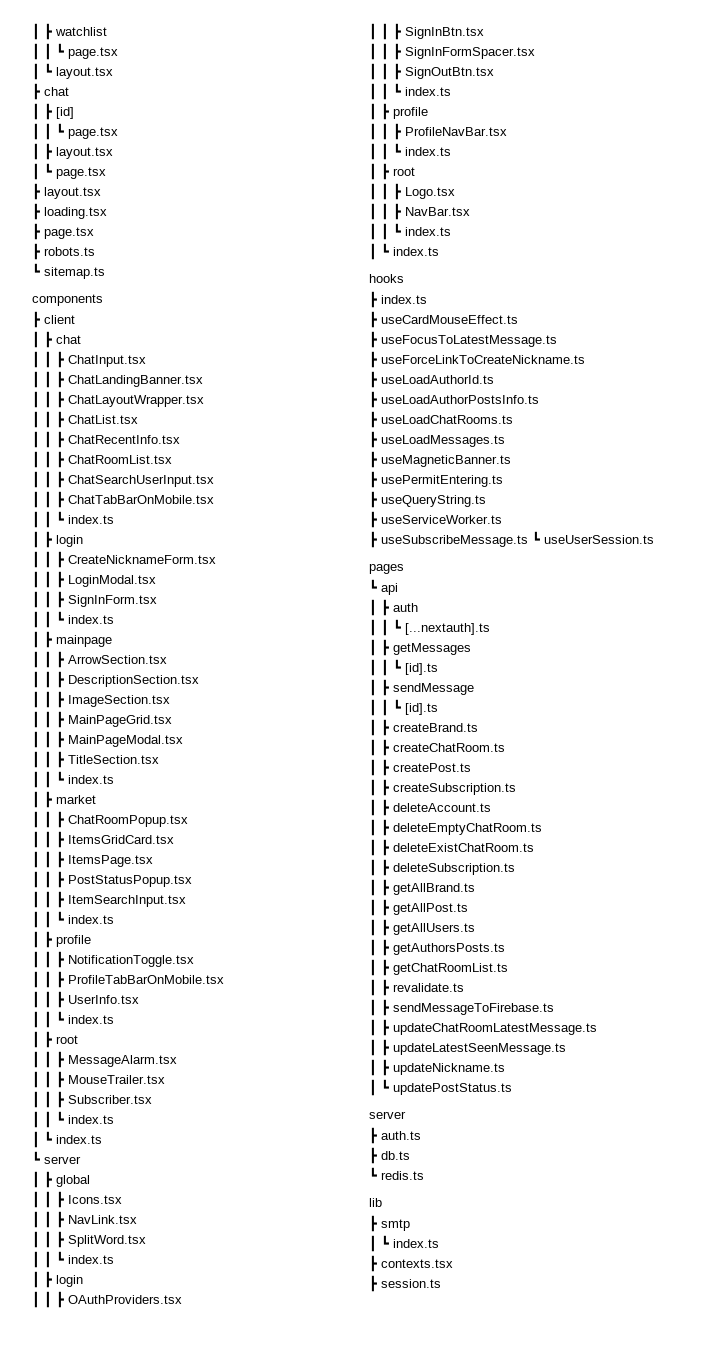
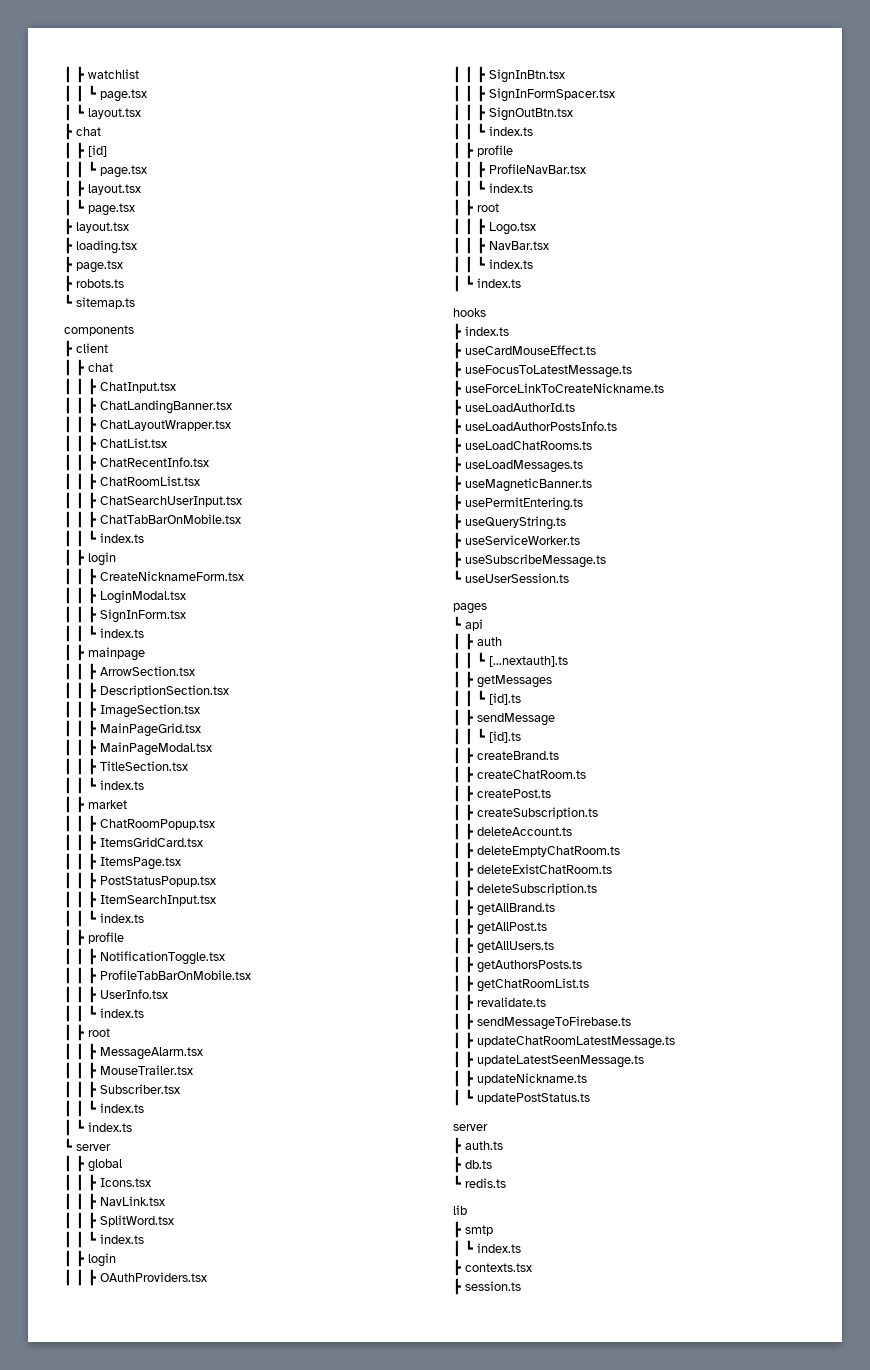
(528, 541) none -> (606, 561) //

